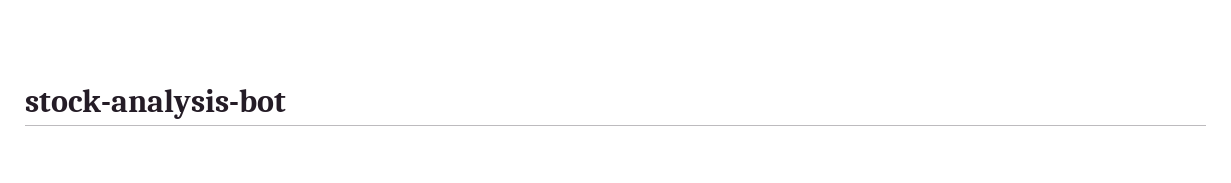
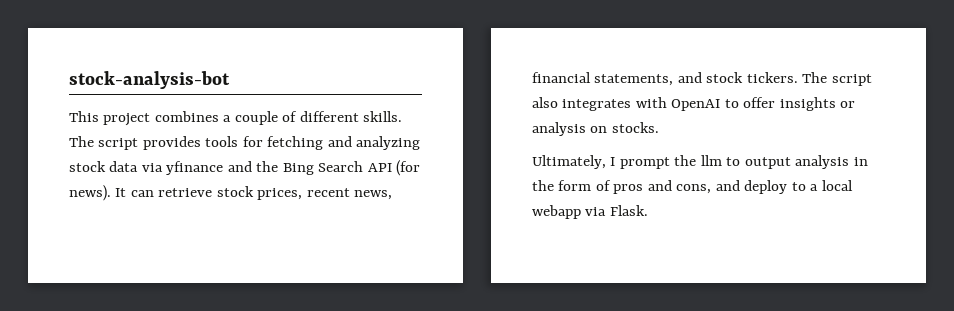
(286, 104) none -> [69,111,403,126] [69,136,421,150] [69,160,421,176] [69,185,393,201] [532,72,872,86] [532,97,856,111] [532,122,659,136] [532,155,868,169] [532,180,853,194] [532,205,648,219] // This project combines a couple of different skills. The script provides tools for fetching and analyzing stock data via yfinance and the Bing Search API (for news). It can retrieve stock prices, recent news, financial statements, and stock tickers. The script also integrates with OpenAI to offer insights or analysis on stocks. // Ultimately, I prompt the llm to output analysis in the form of pros and cons, and deploy to a local webapp via Flask.

